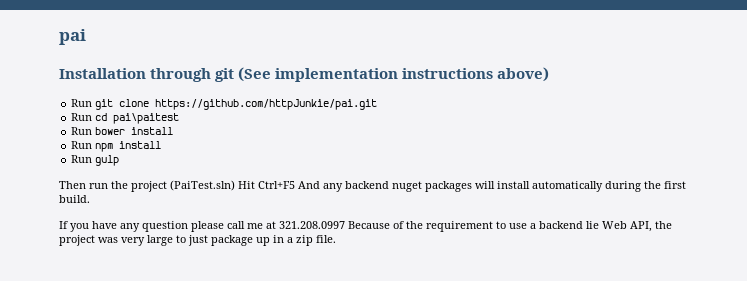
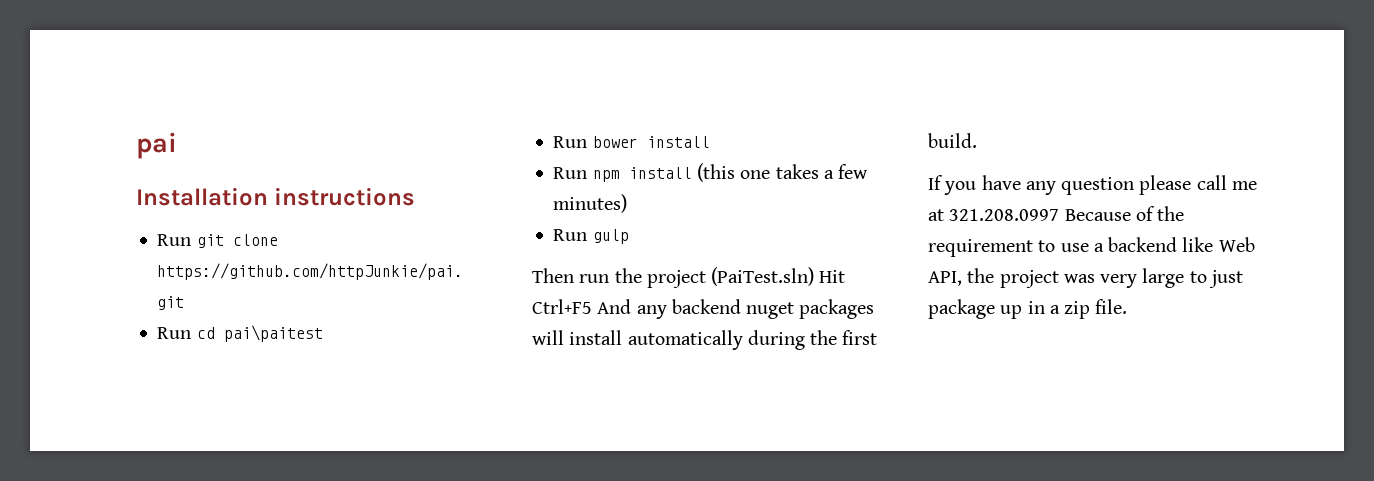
[150,67,399,82] through git (See implementation -> (268, 196) none
[497,67,550,82] above) -> (416, 196) none
(162, 145) none -> [696,163,869,182] [553,194,628,213] (this one takes a few minutes)
[586,221,599,229] lie -> [1182,237,1214,252] like

